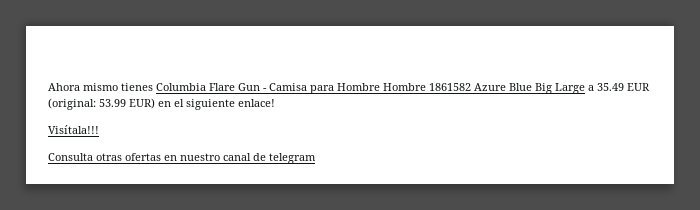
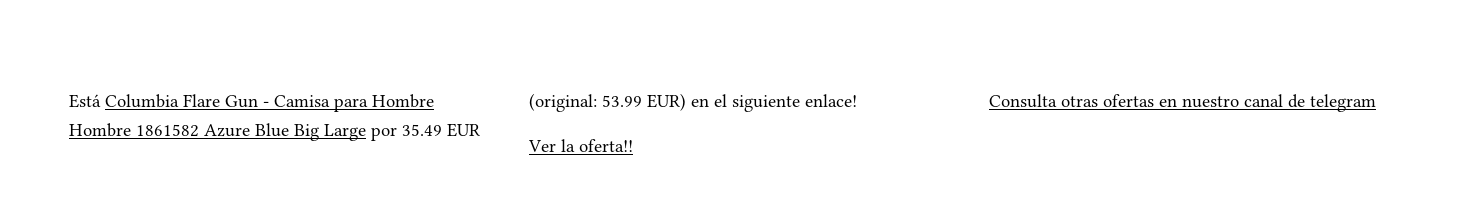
[48,83,153,91] Ahora mismo tienes -> [69,94,101,108] Está
[588,85,594,91] a -> [371,127,397,141] por
[48,125,99,134] Visítala!!! -> [528,139,633,152] Ver la oferta!!

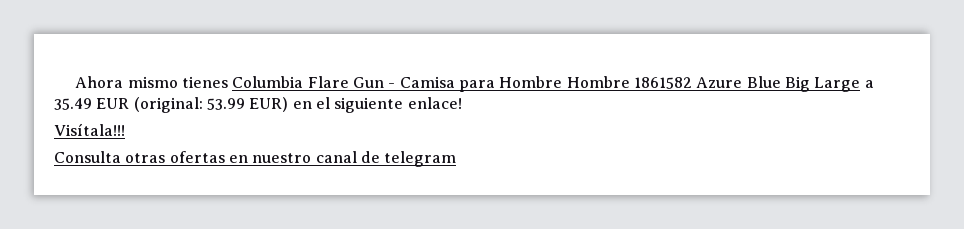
[69,94,101,108] Está -> [75,76,229,88] Ahora mismo tienes
[371,127,397,141] por -> [864,80,874,88] a
[528,139,633,152] Ver la oferta!! -> [54,123,125,136] Visítala!!!

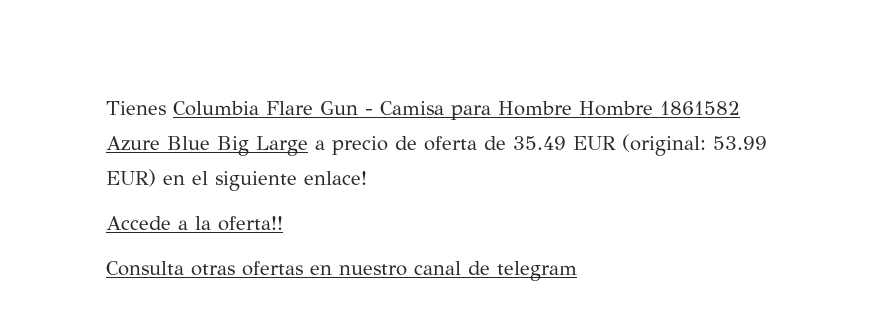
[75,76,229,88] Ahora mismo tienes -> [106,101,166,115] Tienes
(874, 84) none -> [332,136,506,155] precio de oferta de
[54,123,125,136] Visítala!!! -> [106,216,283,231] Accede a la oferta!!

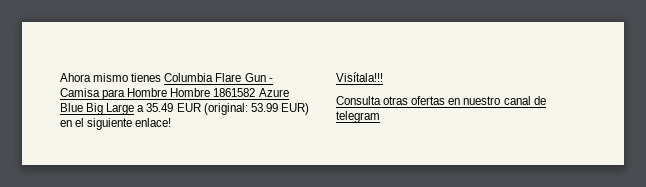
[106,101,166,115] Tienes -> [60,73,162,82] Ahora mismo tienes
[332,136,506,155] precio de oferta de -> (145, 108) none
[106,216,283,231] Accede a la oferta!! -> [336,72,383,82] Visítala!!!

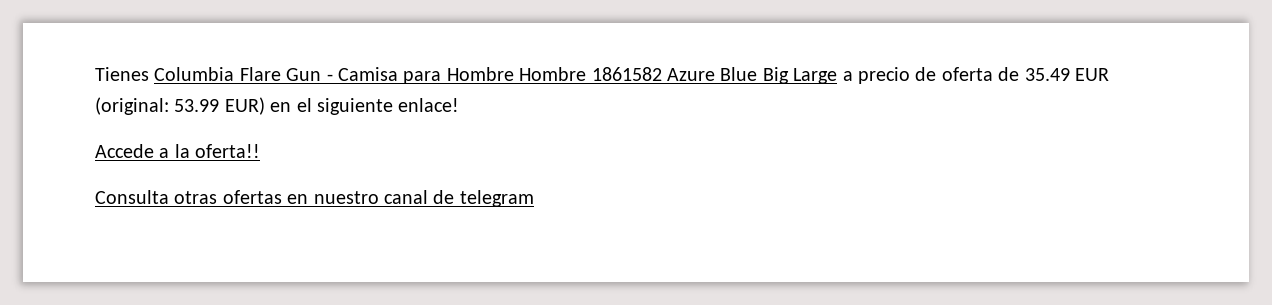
[60,73,162,82] Ahora mismo tienes -> [95,67,149,81] Tienes
(145, 108) none -> [857,67,1020,84] precio de oferta de
[336,72,383,82] Visítala!!! -> [95,144,261,158] Accede a la oferta!!

